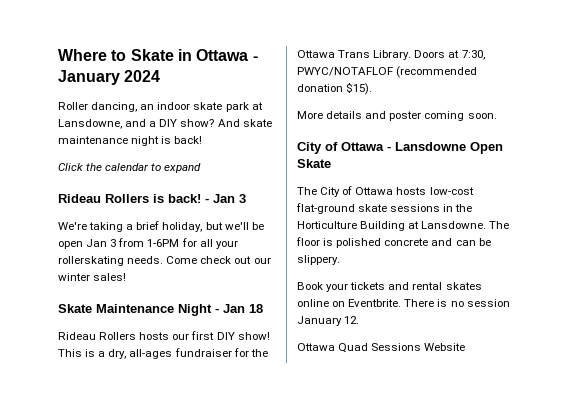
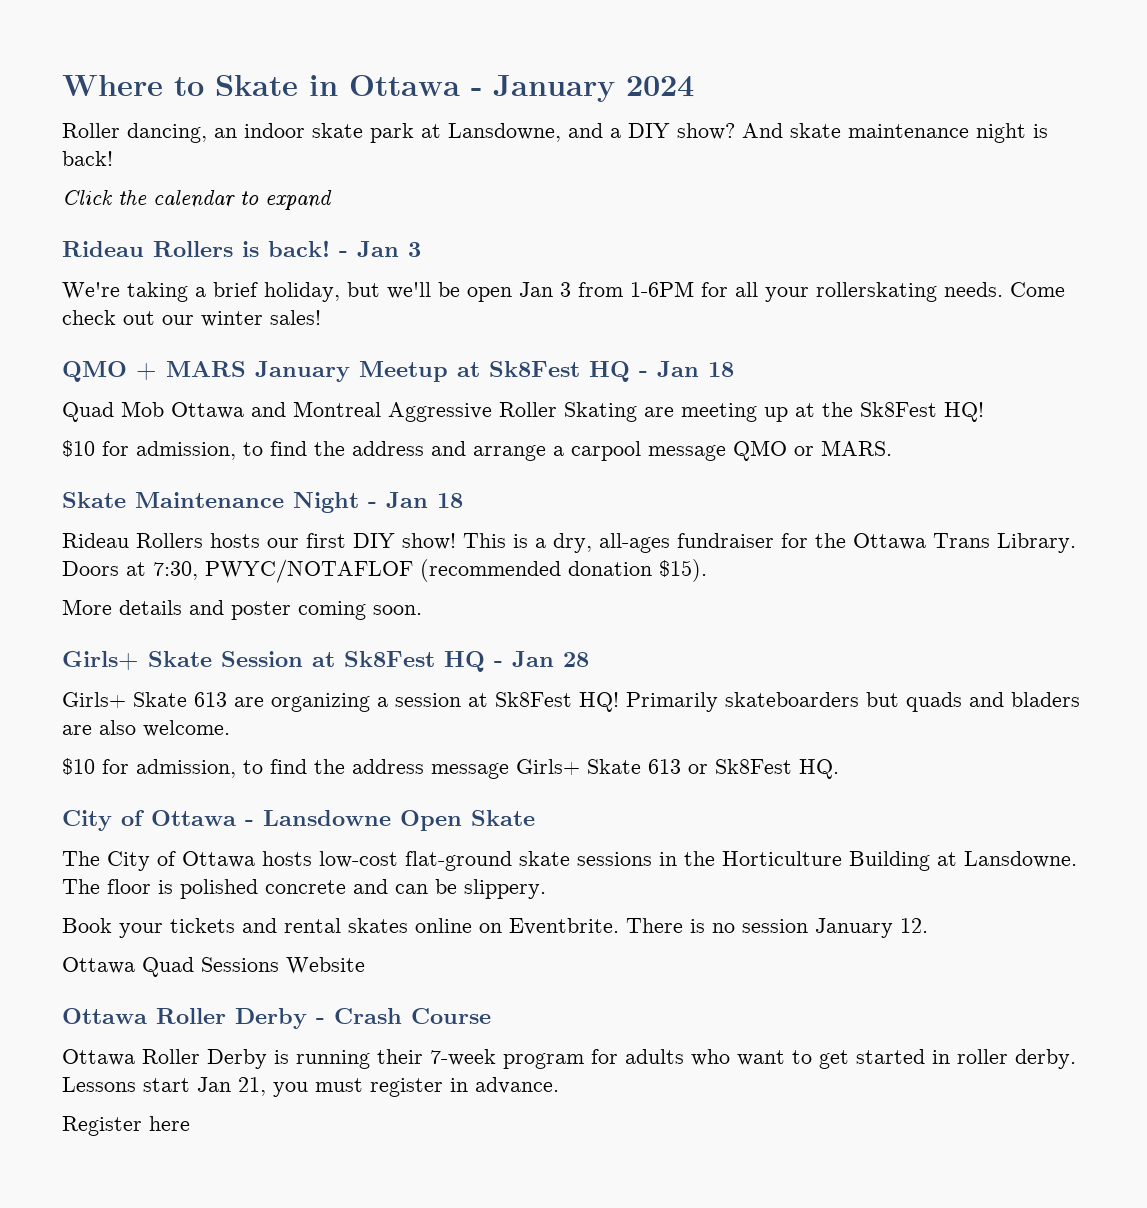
(127, 277) none -> [62,361,734,382] [62,401,984,422] [62,440,892,461] // QMO + MARS January Meetup at Sk8Fest HQ - Jan 18 // Quad Mob Ottawa and Montreal Aggressive Roller Skating are meeting up at the Sk8Fest HQ! // $10 for admission, to find the address and arrange a carpool message QMO or MARS.
(497, 116) none -> [62,651,589,672] [62,692,1080,712] [62,720,230,737] [62,758,839,779] // Girls+ Skate Session at Sk8Fest HQ - Jan 28 // Girls+ Skate 613 are organizing a session at Sk8Fest HQ! Primarily skateboarders but quads and bladers are also welcome. // $10 for admission, to find the address message Girls+ Skate 613 or Sk8Fest HQ.
(466, 347) none -> [62,1008,491,1029] [62,1049,1076,1069] [62,1077,559,1097] [62,1116,190,1136] // Ottawa Roller Derby - Crash Course // Ottawa Roller Derby is running their 7-week program for adults who want to get started in roller derby. Lessons start Jan 21, you must register in advance. // Register here

